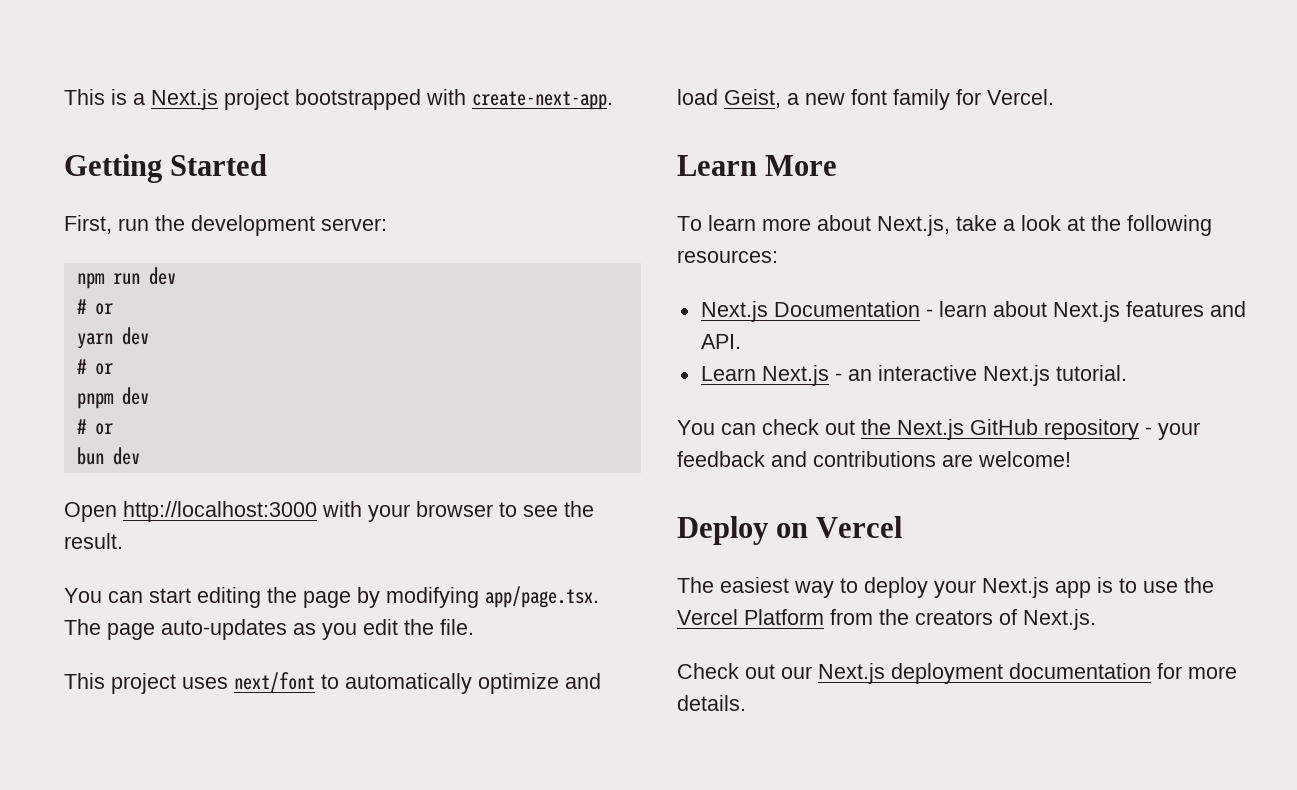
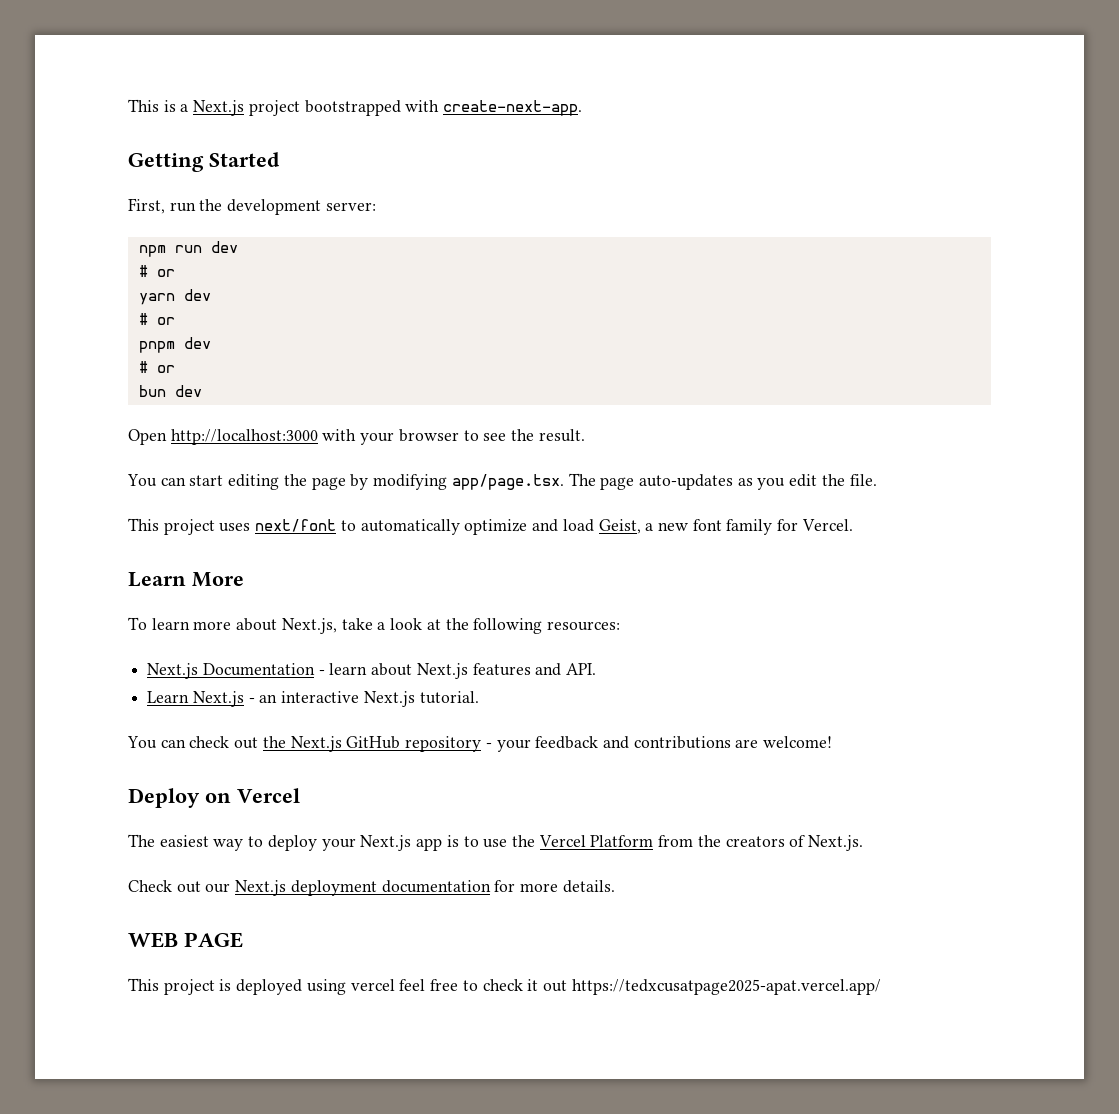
(746, 703) none -> [128,932,243,948] [128,978,881,995] // WEB PAGE // This project is deployed using vercel feel free to check it out https://tedxcusatpage2025-apat.vercel.app/

